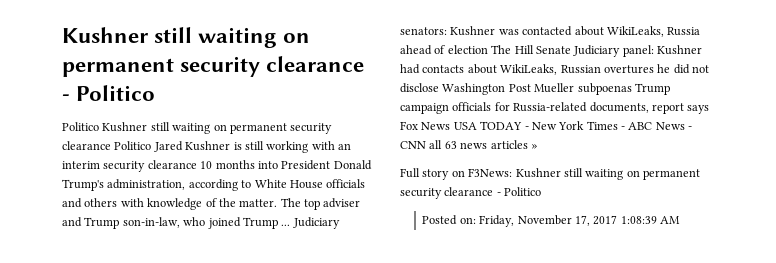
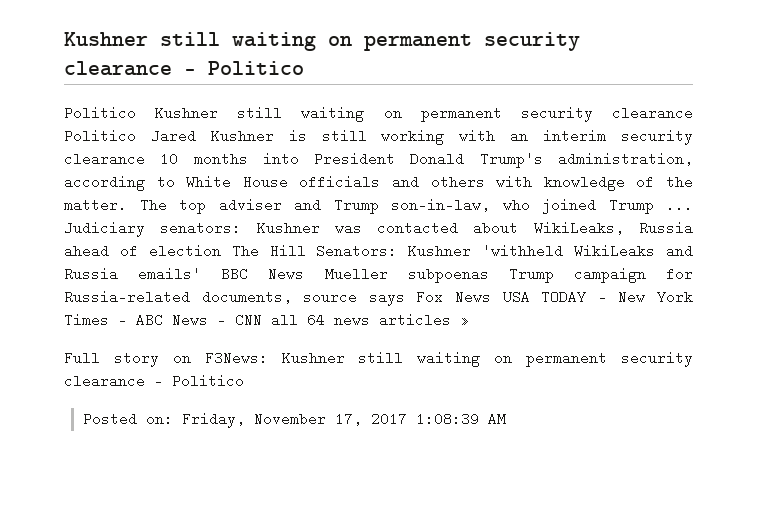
[535,45,702,57] [400,64,709,75] [400,83,531,95] Senate Judiciary panel: Kushner had contacts about WikiLeaks, Russian overtures he did not disclose Washington Post -> [316,244,694,258] [64,267,305,281] Senators: Kushner 'withheld WikiLeaks and Russia emails' BBC News
[452,102,492,111] officials -> (646, 275) none
[651,103,684,114] report -> [303,290,358,304] source
[444,141,457,149] 63 -> [307,313,325,327] 64

